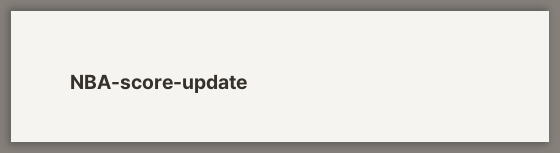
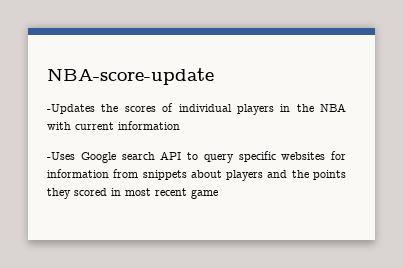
(247, 83) none -> [47,103,346,115] [47,121,180,130] [47,151,346,163] [47,169,346,181] [47,188,218,199] // -Updates the scores of individual players in the NBA with current information // -Uses Google search API to query specific websites for information from snippets about players and the points they scored in most recent game

